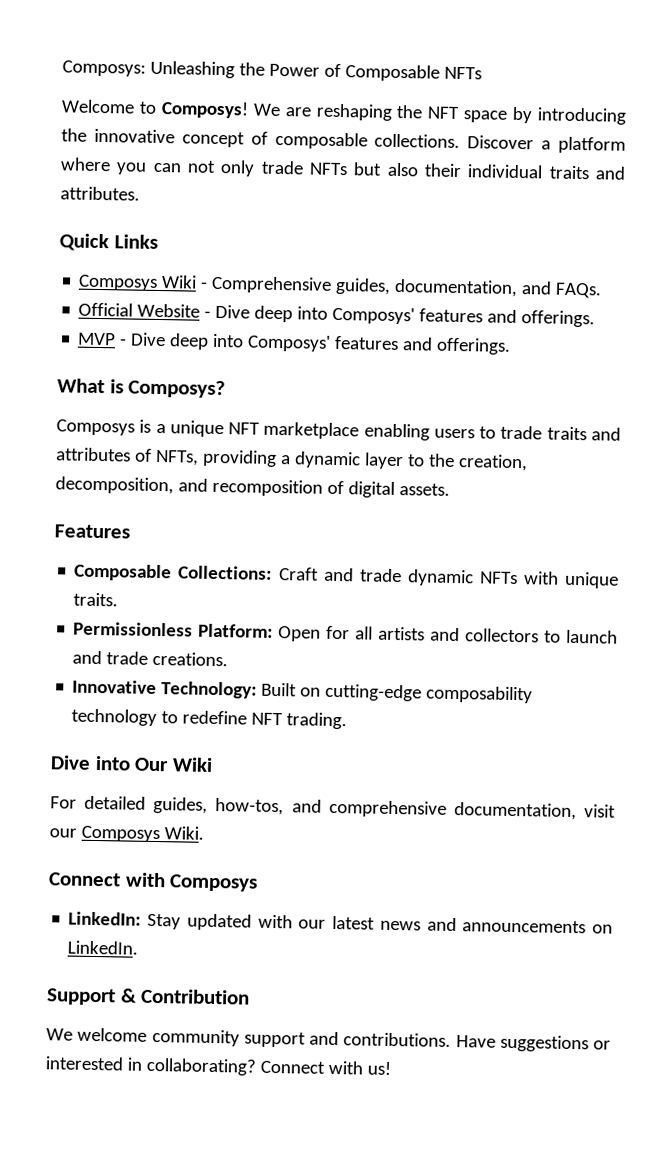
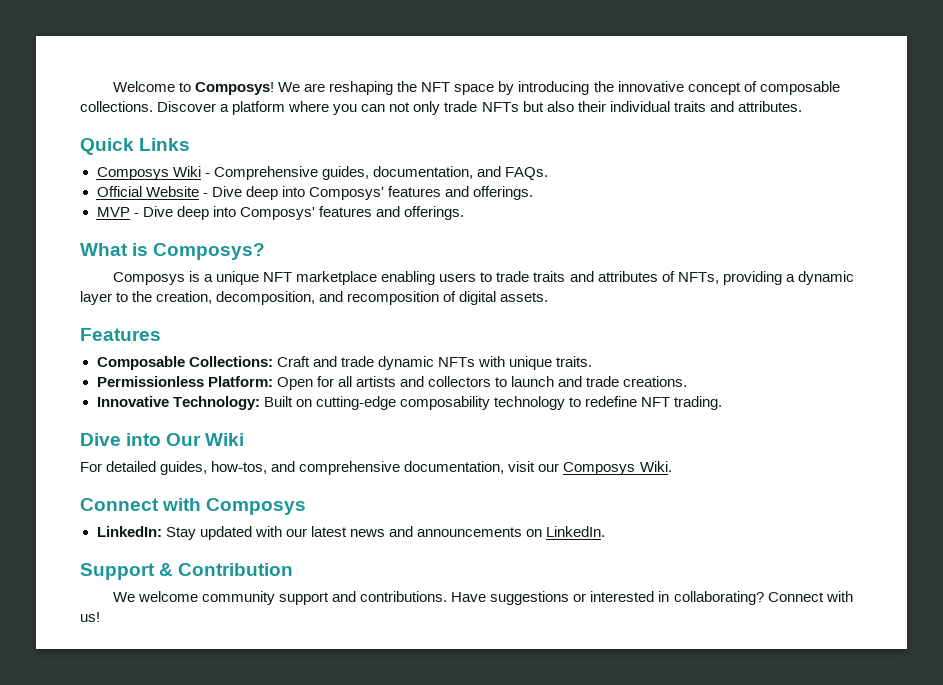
[62,60,482,82] Composys: Unleashing the Power of Composable NFTs // -> (112, 86) none

